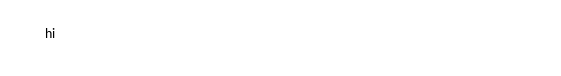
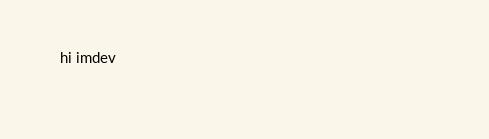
(55, 33) none -> [76,52,116,63] imdev

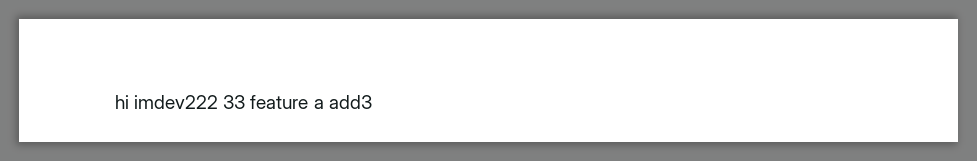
[76,52,116,63] imdev -> [134,95,372,109] imdev222 33 feature a add3

